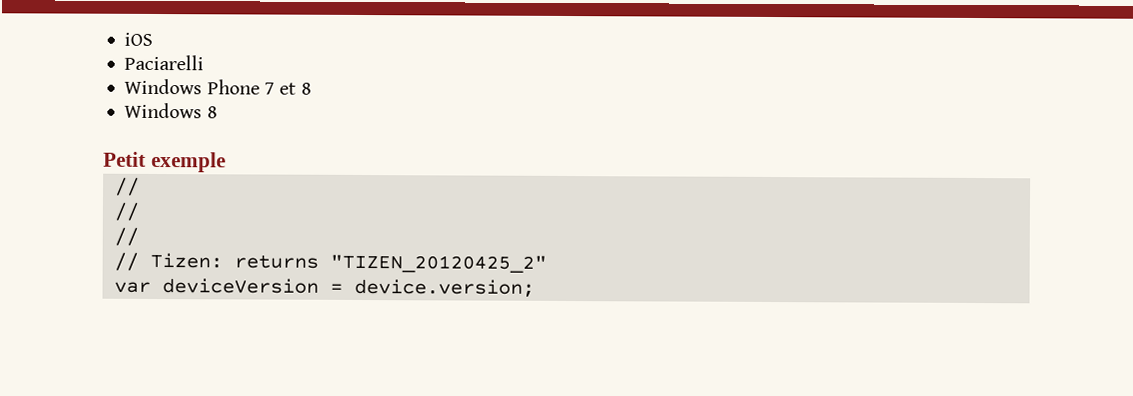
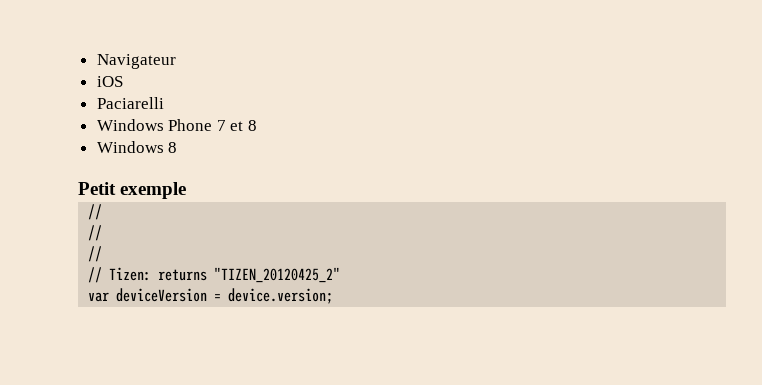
(124, 39) none -> [96,54,176,69] Navigateur //

